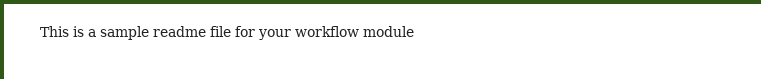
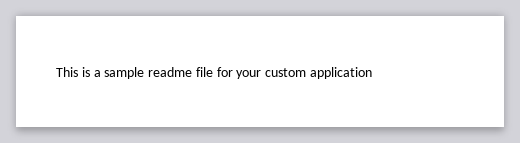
[295,26,414,37] workflow module -> [265,67,373,79] custom application

